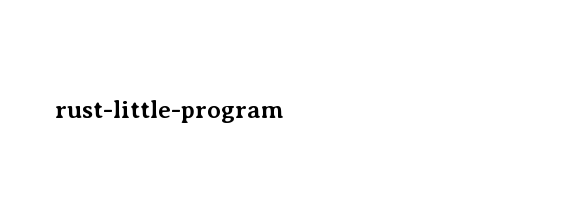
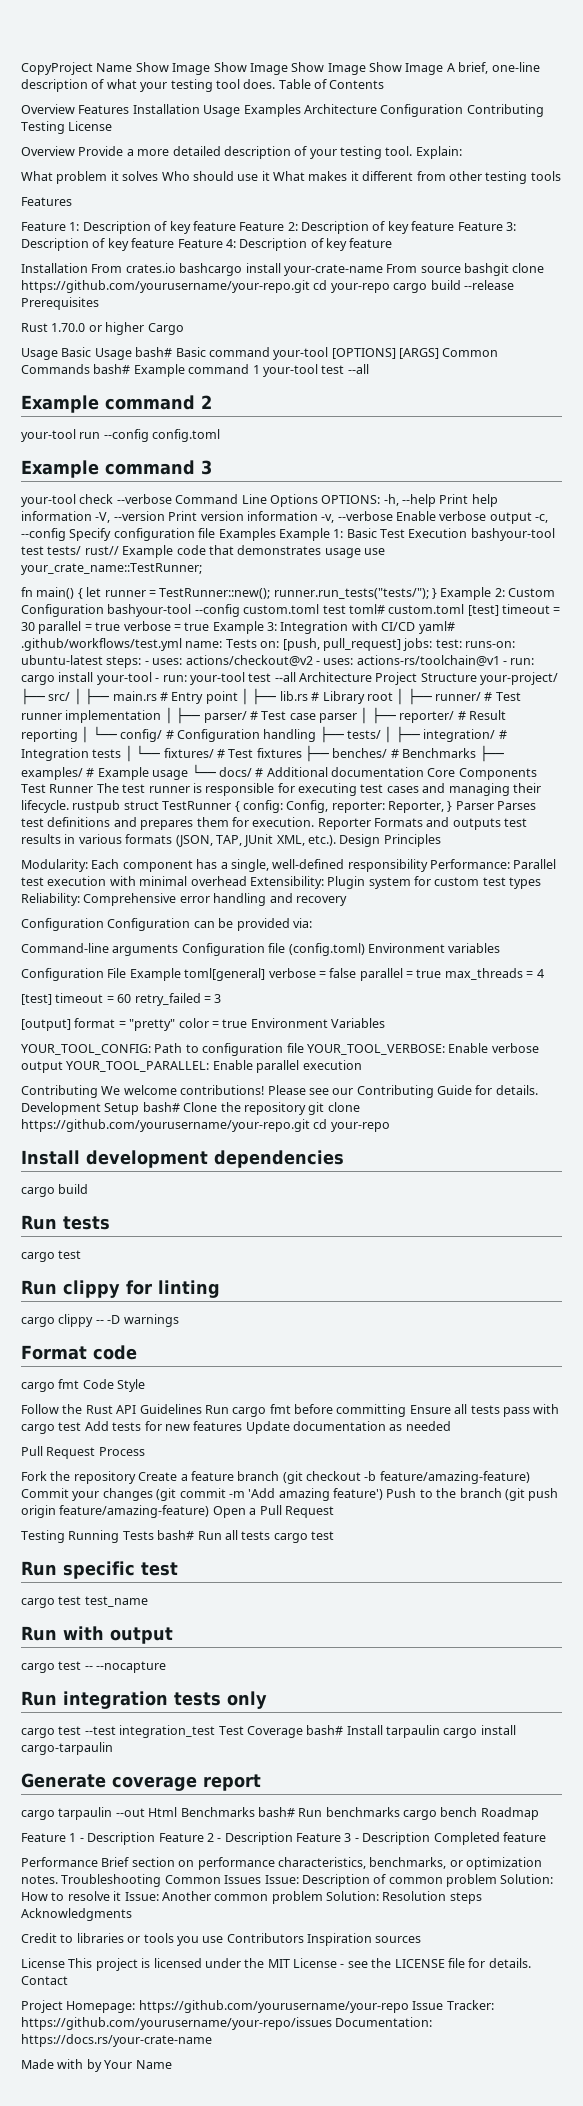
[55,100,284,123] rust-little-program -> [21,62,540,75] [21,79,385,92] [21,104,544,117] [21,121,113,134] [21,146,462,159] [21,171,561,184] [21,197,72,206] [21,221,516,234] [21,238,393,251] [21,263,545,276] [21,280,514,293] [21,297,99,310] [21,322,184,335] [21,347,499,360] [21,364,369,377] [21,395,212,413] [21,429,221,442] [21,460,212,478] [21,494,498,507] [21,511,549,524] [21,528,555,541] [21,545,385,558] [21,563,202,575] [21,587,556,600] [21,604,561,617] [21,621,455,634] [21,638,515,651] [21,655,535,668] [21,672,559,685] [21,688,521,705] [21,707,506,724] [21,726,507,743] [21,745,504,762] [21,764,537,780] [21,783,541,796] [21,800,537,813] [21,817,528,830] [21,834,441,847] [21,859,557,872] [21,876,542,889] [21,893,347,906] [21,918,312,931] [21,943,501,956] [21,968,544,981] [21,993,222,1006] [21,1018,385,1031] [21,1043,539,1056] [21,1060,362,1073] [21,1085,538,1098] [21,1102,360,1115] [21,1119,390,1132] [21,1150,344,1168] [21,1184,89,1197] [21,1215,110,1230] [21,1250,82,1262] [21,1280,220,1298] [21,1314,179,1327] [21,1345,137,1360] [21,1379,146,1392] [21,1404,560,1417] [21,1421,451,1434] [21,1446,145,1459] [21,1471,530,1484] [21,1488,559,1501] [21,1505,334,1518] [21,1530,334,1543] [21,1561,178,1579] [21,1596,148,1608] [21,1626,173,1644] [21,1661,167,1673] [21,1691,267,1709] [21,1725,516,1738] [21,1742,113,1755] [21,1773,261,1791] [21,1807,539,1820] [21,1832,546,1845] [21,1857,542,1870] [21,1874,554,1887] [21,1891,482,1904] [21,1908,132,1921] [21,1933,422,1946] [21,1958,531,1971] [21,1976,68,1985] [21,2000,494,2013] [21,2017,433,2030] [21,2034,212,2047] [21,2059,172,2072] CopyProject Name Show Image Show Image Show Image Show Image A brief, one-line description of what your testing tool does. Table of Contents // Overview Features Installation Usage Examples Architecture Configuration Contributing Testing License // Overview Provide a more detailed description of your testing tool. Explain: // What problem it solves Who should use it What makes it different from other testing tools // Features // Feature 1: Description of key feature Feature 2: Description of key feature Feature 3: Description of key feature Feature 4: Description of key feature // Installation From crates.io bashcargo install your-crate-name From source bashgit clone https://github.com/yourusername/your-repo.git cd your-repo cargo build --release Prerequisites // Rust 1.70.0 or higher Cargo // Usage Basic Usage bash# Basic command your-tool [OPTIONS] [ARGS] Common Commands bash# Example command 1 your-tool test --all // Example command 2 // your-tool run --config config.toml // Example command 3 // your-tool check --verbose Command Line Options OPTIONS: -h, --help Print help information -V, --version Print version information -v, --verbose Enable verbose output -c, --config Specify configuration file Examples Example 1: Basic Test Execution bashyour-tool test tests/ rust// Example code that demonstrates usage use your_crate_name::TestRunner; // fn main() { let runner = TestRunner::new(); runner.run_tests("tests/"); } Example 2: Custom Configuration bashyour-tool --config custom.toml test toml# custom.toml [test] timeout = 30 parallel = true verbose = true Example 3: Integration with CI/CD yaml# .github/workflows/test.yml name: Tests on: [push, pull_request] jobs: test: runs-on: ubuntu-latest steps: - uses: actions/checkout@v2 - uses: actions-rs/toolchain@v1 - run: cargo install your-tool - run: your-tool test --all Architecture Project Structure your-project/ ├── src/ │ ├── main.rs # Entry point │ ├── lib.rs # Library root │ ├── runner/ # Test runner implementation │ ├── parser/ # Test case parser │ ├── reporter/ # Result reporting │ └── config/ # Configuration handling ├── tests/ │ ├── integration/ # Integration tests │ └── fixtures/ # Test fixtures ├── benches/ # Benchmarks ├── examples/ # Example usage └── docs/ # Additional documentation Core Components Test Runner The test runner is responsible for executing test cases and managing their lifecycle. rustpub struct TestRunner { config: Config, reporter: Reporter, } Parser Parses test definitions and prepares them for execution. Reporter Formats and outputs test results in various formats (JSON, TAP, JUnit XML, etc.). Design Principles // Modularity: Each component has a single, well-defined responsibility Performance: Parallel test execution with minimal overhead Extensibility: Plugin system for custom test types Reliability: Comprehensive error handling and recovery // Configuration Configuration can be provided via: // Command-line arguments Configuration file (config.toml) Environment variables // Configuration File Example toml[general] verbose = false parallel = true max_threads = 4 // [test] timeout = 60 retry_failed = 3 // [output] format = "pretty" color = true Environment Variables // YOUR_TOOL_CONFIG: Path to configuration file YOUR_TOOL_VERBOSE: Enable verbose output YOUR_TOOL_PARALLEL: Enable parallel execution // Contributing We welcome contributions! Please see our Contributing Guide for details. Development Setup bash# Clone the repository git clone https://github.com/yourusername/your-repo.git cd your-repo // Install development dependencies // cargo build // Run tests // cargo test // Run clippy for linting // cargo clippy -- -D warnings // Format code // cargo fmt Code Style // Follow the Rust API Guidelines Run cargo fmt before committing Ensure all tests pass with cargo test Add tests for new features Update documentation as needed // Pull Request Process // Fork the repository Create a feature branch (git checkout -b feature/amazing-feature) Commit your changes (git commit -m 'Add amazing feature') Push to the branch (git push origin feature/amazing-feature) Open a Pull Request // Testing Running Tests bash# Run all tests cargo test // Run specific test // cargo test test_name // Run with output // cargo test -- --nocapture // Run integration tests only // cargo test --test integration_test Test Coverage bash# Install tarpaulin cargo install cargo-tarpaulin // Generate coverage report // cargo tarpaulin --out Html Benchmarks bash# Run benchmarks cargo bench Roadmap // Feature 1 - Description Feature 2 - Description Feature 3 - Description Completed feature // Performance Brief section on performance characteristics, benchmarks, or optimization notes. Troubleshooting Common Issues Issue: Description of common problem Solution: How to resolve it Issue: Another common problem Solution: Resolution steps Acknowledgments // Credit to libraries or tools you use Contributors Inspiration sources // License This project is licensed under the MIT License - see the LICENSE file for details. Contact // Project Homepage: https://github.com/yourusername/your-repo Issue Tracker: https://github.com/yourusername/your-repo/issues Documentation: https://docs.rs/your-crate-name // Made with by Your Name

